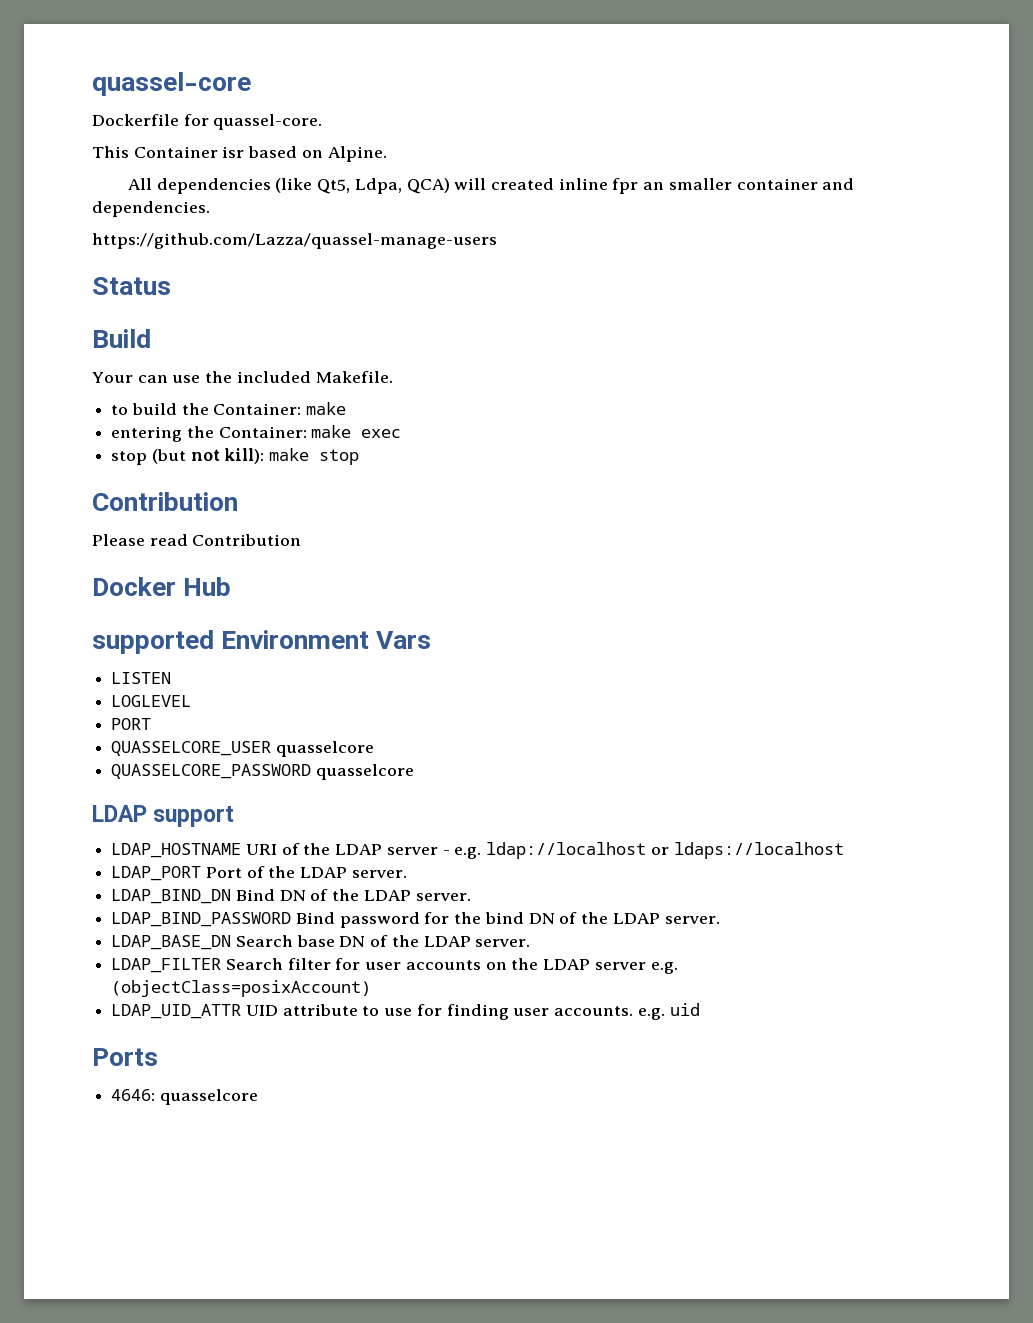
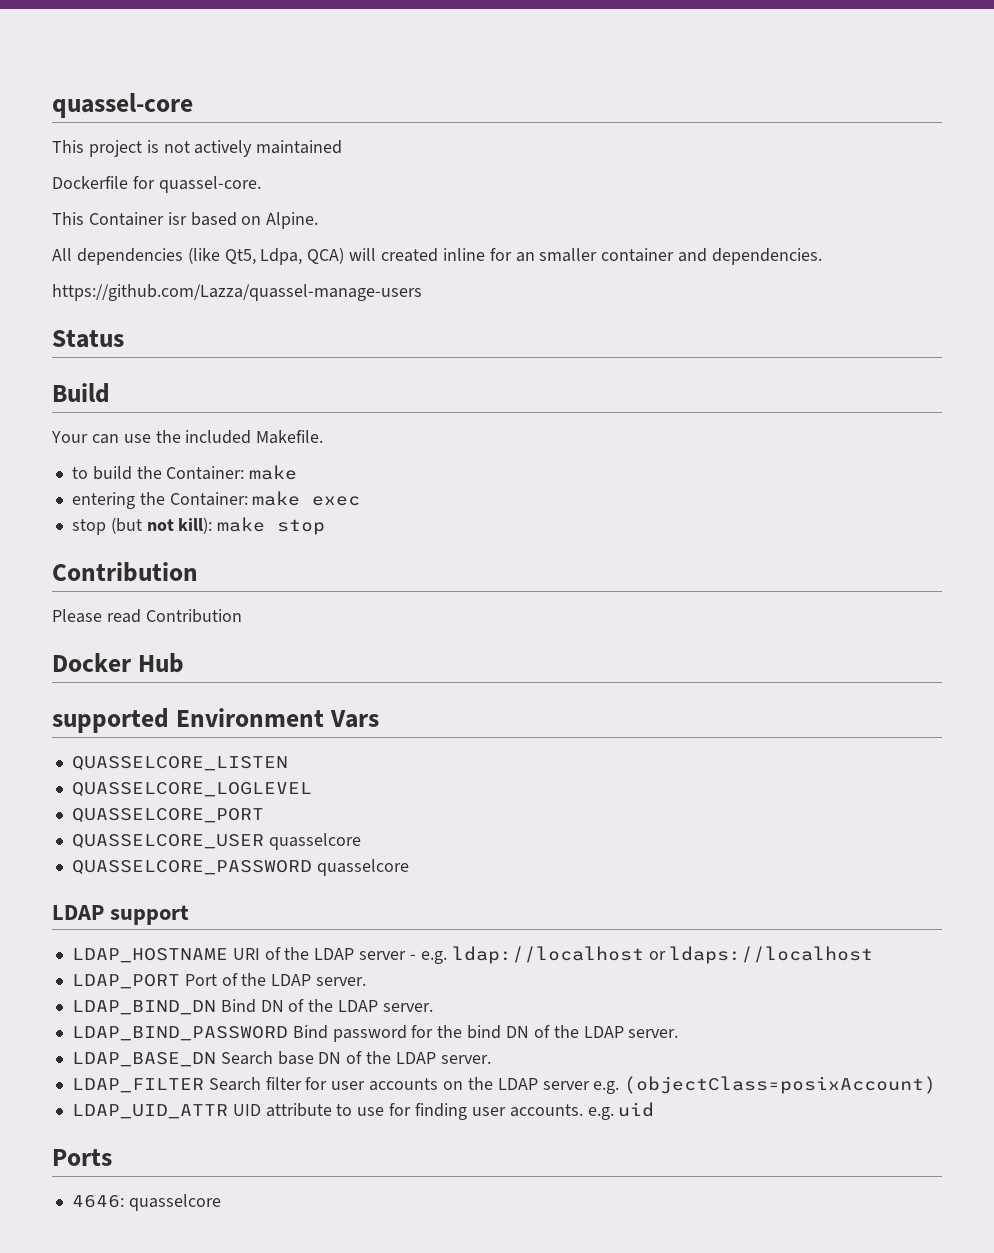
(251, 84) none -> [52,140,343,157] // This project is not actively maintained
[612,178,639,194] fpr -> [489,248,512,261] for
[111,672,172,684] [111,695,192,707] [111,718,152,730] LISTEN // LOGLEVEL // PORT -> [71,756,288,771] [71,782,312,797] [71,808,264,823] QUASSELCORE_LISTEN // QUASSELCORE_LOGLEVEL // QUASSELCORE_PORT

